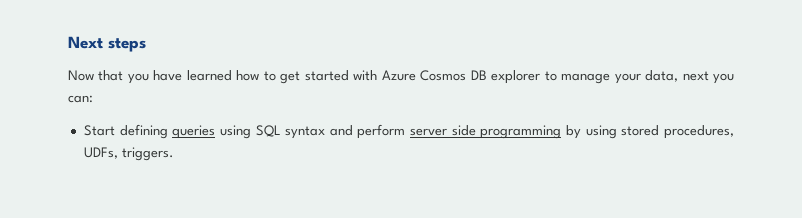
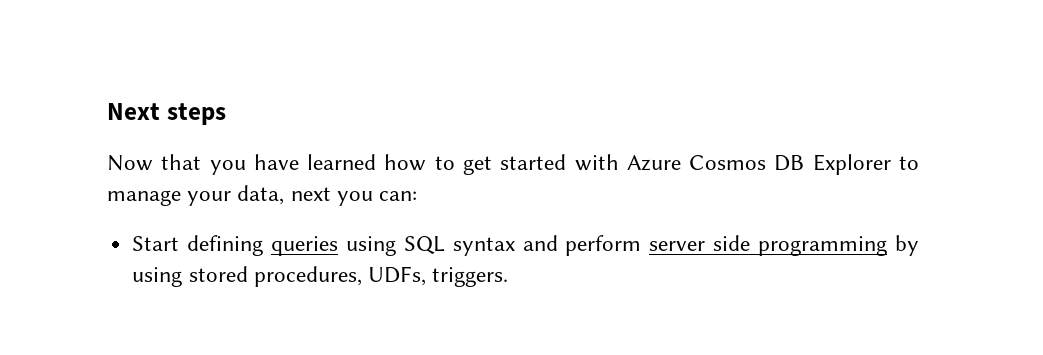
[491,70,541,84] explorer -> [812,154,891,175] Explorer

